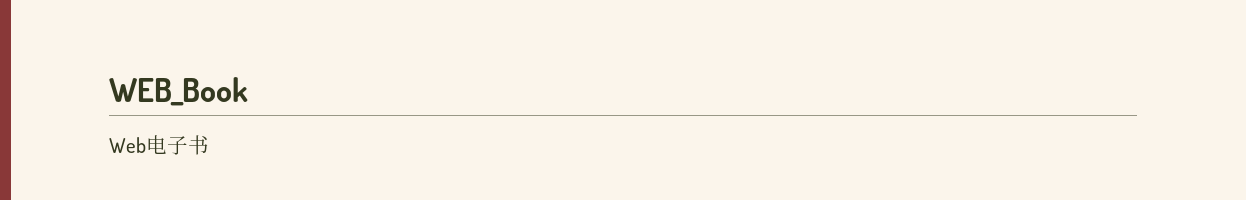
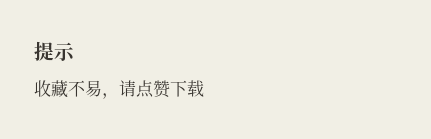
[109,77,248,106] [109,135,209,155] WEB_Book // Web电子书 -> [34,41,75,61] [34,80,204,99] 提示 // 收藏不易，请点赞下载

